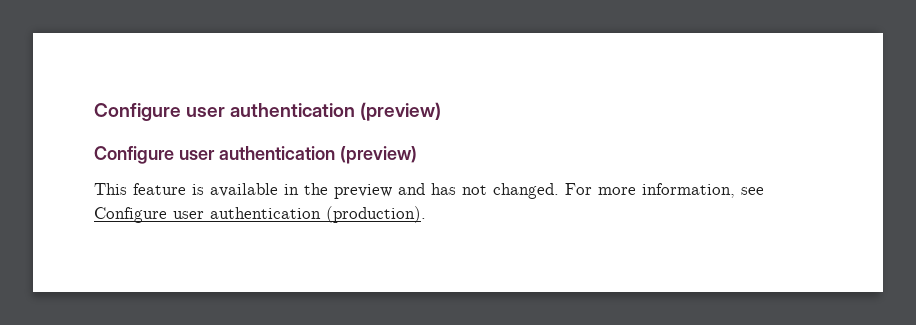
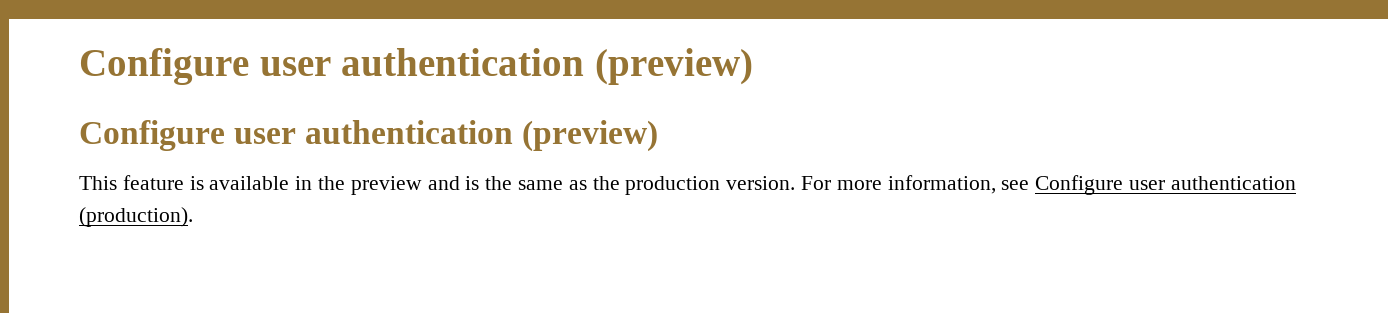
[431,183,559,199] has not changed. -> [465,176,796,195] is the same as the production version.

